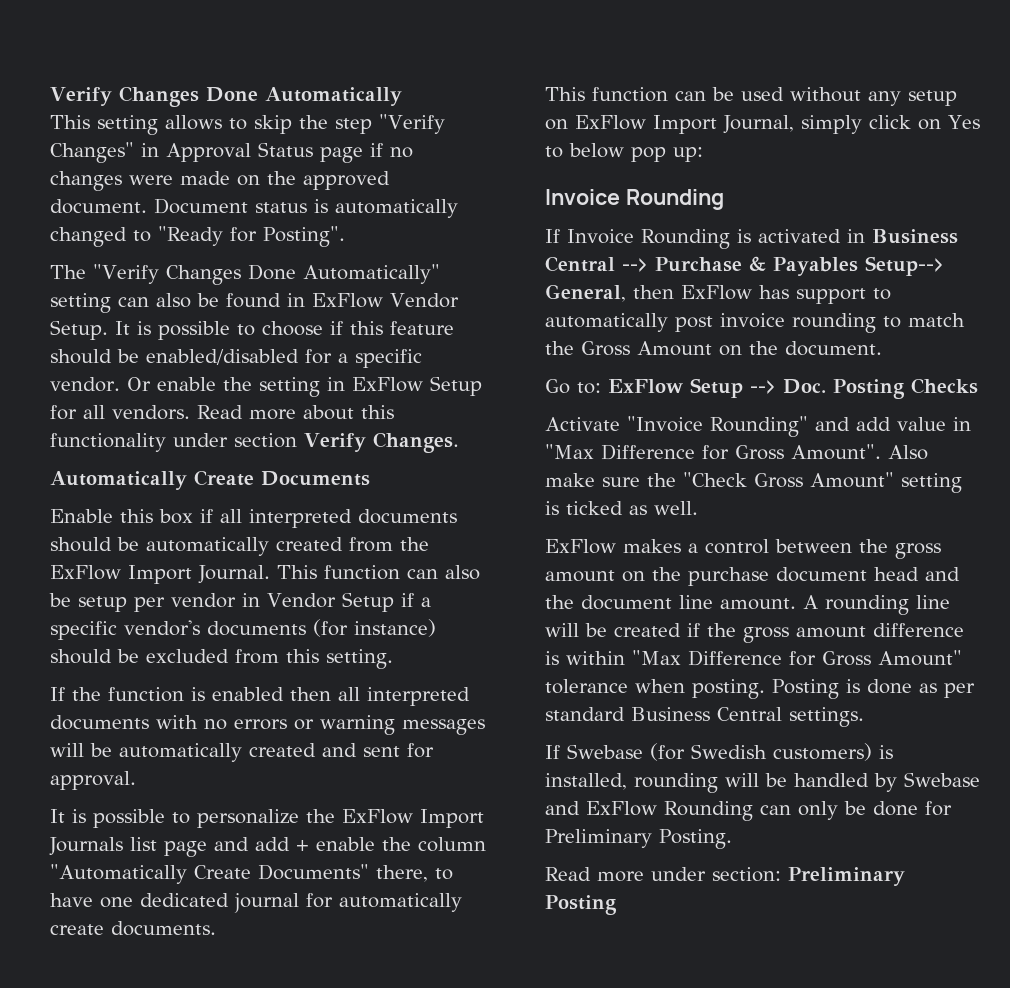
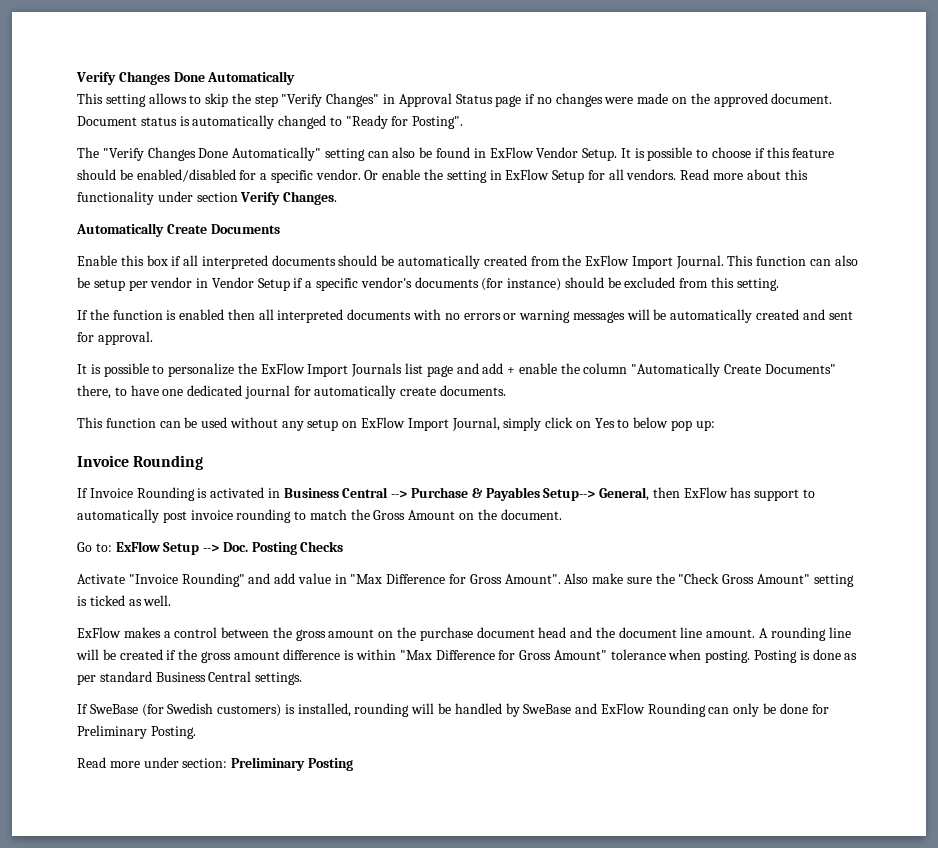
[567,744,643,759] Swebase -> [89,704,138,714] SweBase
[904,772,980,787] Swebase -> [523,704,572,714] SweBase

